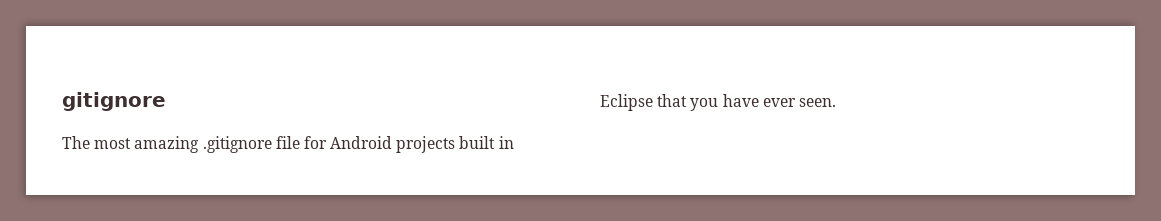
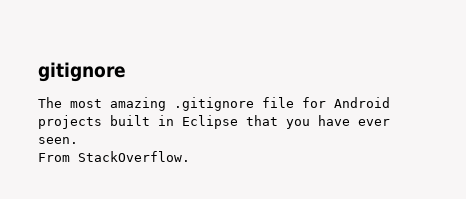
(836, 102) none -> [38,151,190,162] // From StackOverflow.

